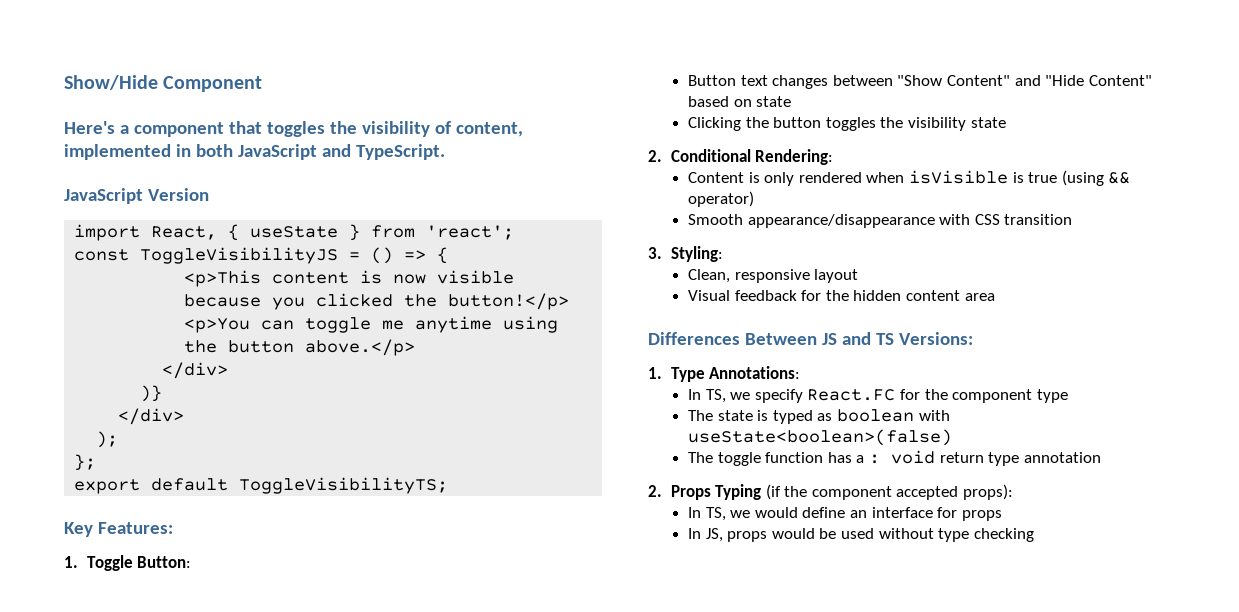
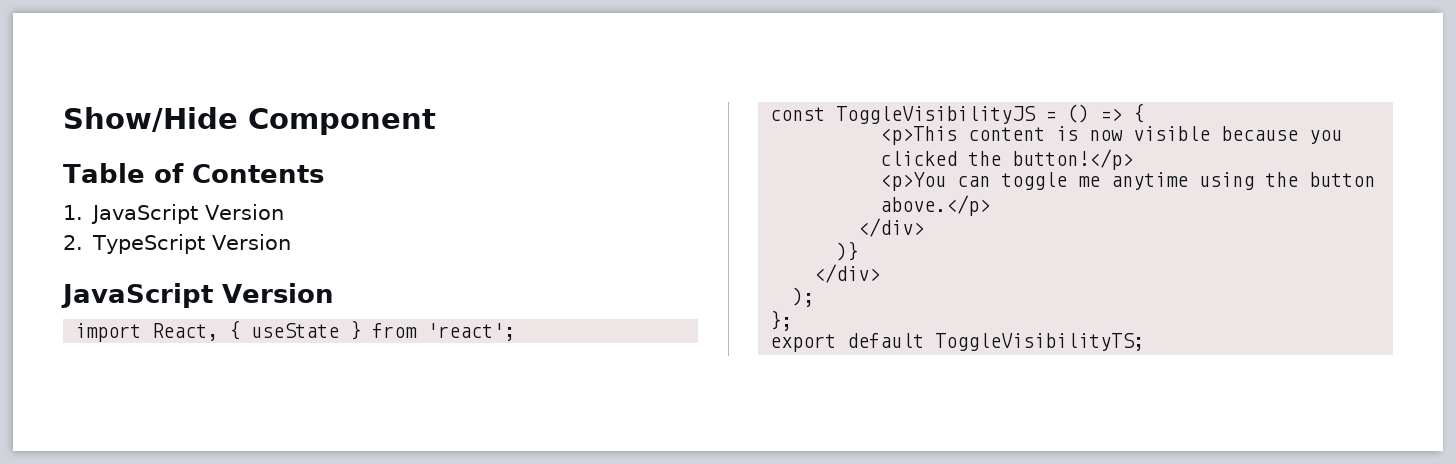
[64,121,523,137] [64,144,445,160] Here's a component that toggles the visibility of content, implemented in both JavaScript and TypeScript. -> [63,163,324,183] [63,204,285,224] [63,234,292,254] Table of Contents // 1. JavaScript Version // 2. TypeScript Version
[64,522,173,537] [64,555,192,571] [687,75,1152,89] [687,96,792,107] [687,117,1006,131] [648,149,834,165] [687,170,1131,186] [687,191,754,207] [687,214,1073,228] [648,246,723,262] [687,269,859,283] [687,290,995,301] [648,332,973,345] [648,366,801,382] [687,389,1068,403] [687,409,950,424] [687,429,952,446] [687,450,1101,466] [648,484,1014,500] [687,507,1002,521] [687,528,1034,542] // Key Features: // 1. Toggle Button: // Button text changes between "Show Content" and "Hide Content" based on state // Clicking the button toggles the visibility state // 2. Conditional Rendering: // Content is only rendered when isVisible is true (using && operator) // Smooth appearance/disappearance with CSS transition // 3. Styling: // Clean, responsive layout // Visual feedback for the hidden content area // Differences Between JS and TS Versions: // 1. Type Annotations: // In TS, we specify React.FC for the component type // The state is typed as boolean with useState<boolean>(false) // The toggle function has a : void return type annotation // 2. Props Typing (if the component accepted props): // In TS, we would define an interface for props // In JS, props would be used without type checking -> (1145, 342) none

